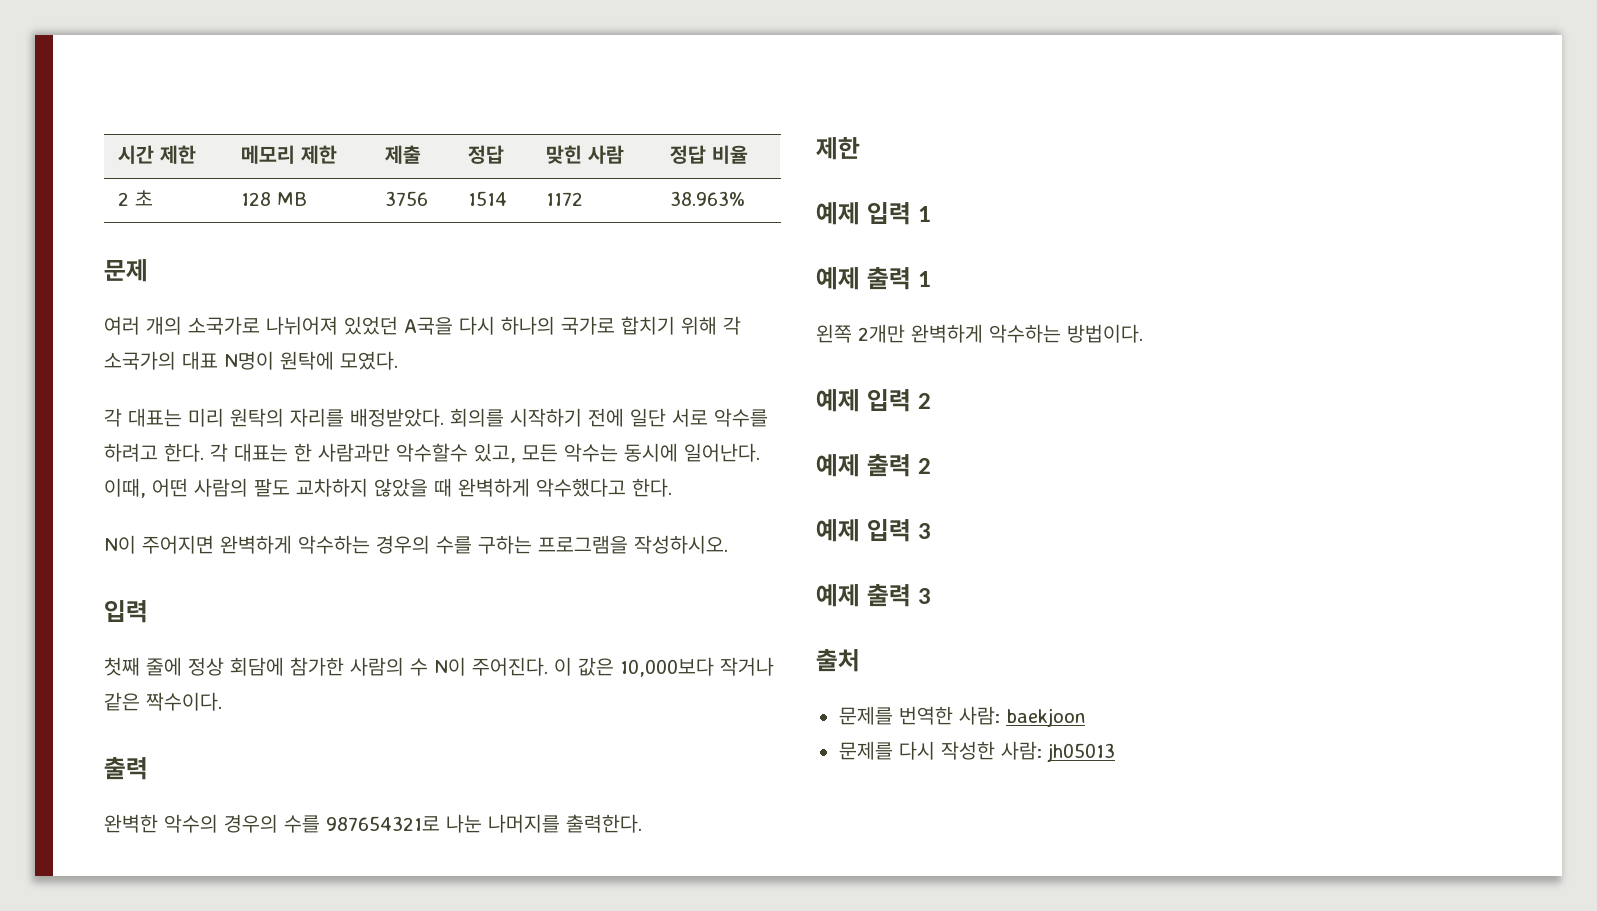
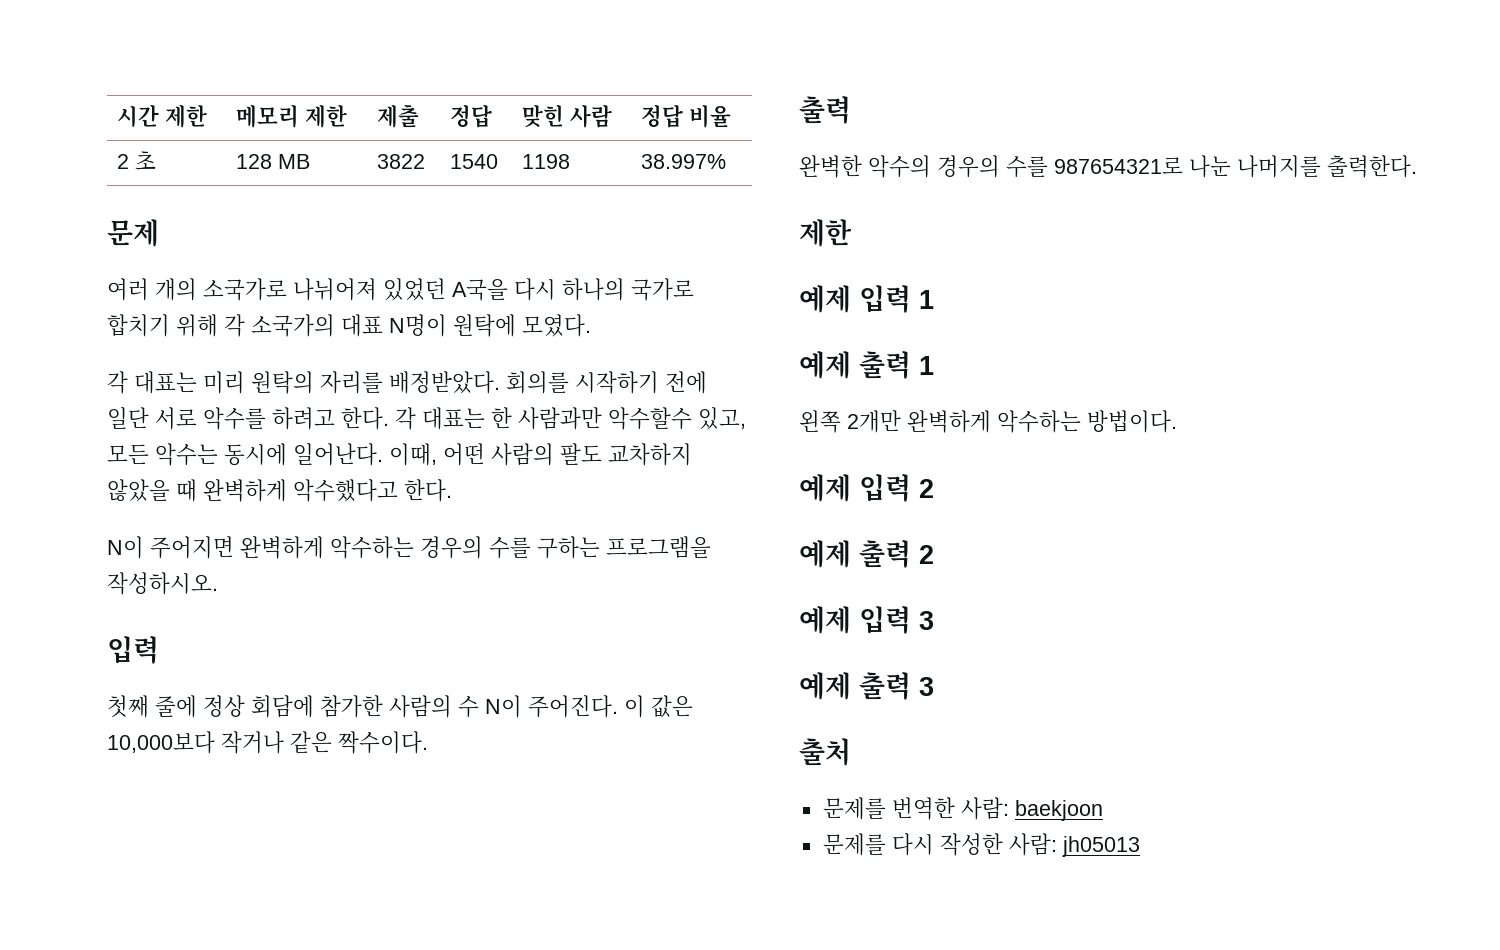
[385,191,429,206] [468,191,508,206] [546,192,584,206] [670,191,746,206] 3756 | 1514 | 1172 | 38.963% -> [376,154,425,169] [449,154,498,169] [521,154,570,169] [640,154,726,169] 3822 | 1540 | 1198 | 38.997%

